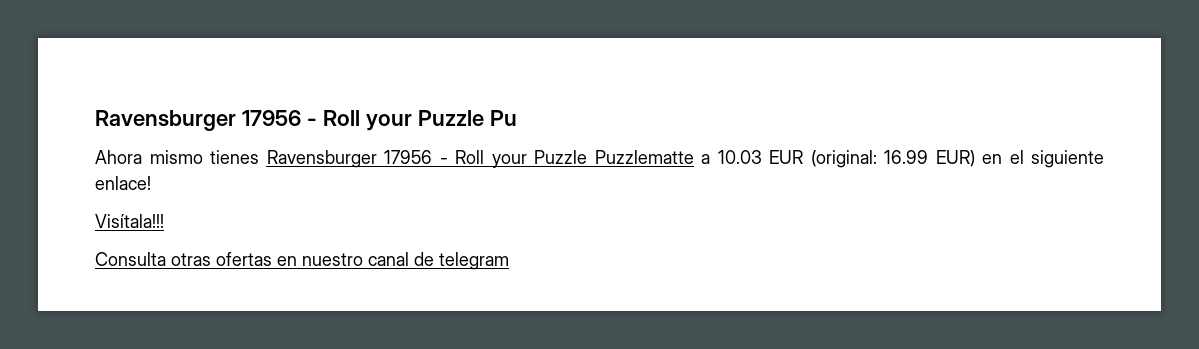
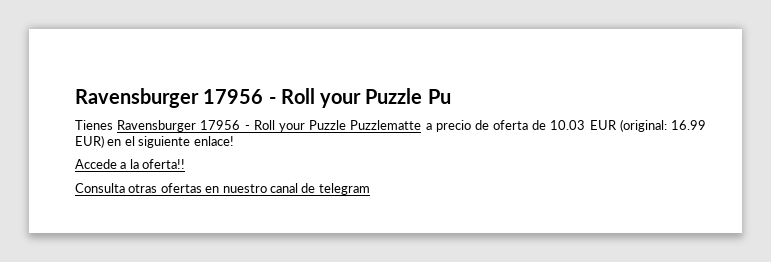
[95,150,259,164] Ahora mismo tienes -> [75,120,113,130] Tienes
(710, 159) none -> [435,120,547,132] precio de oferta de
[95,214,164,228] Visítala!!! -> [75,159,186,169] Accede a la oferta!!

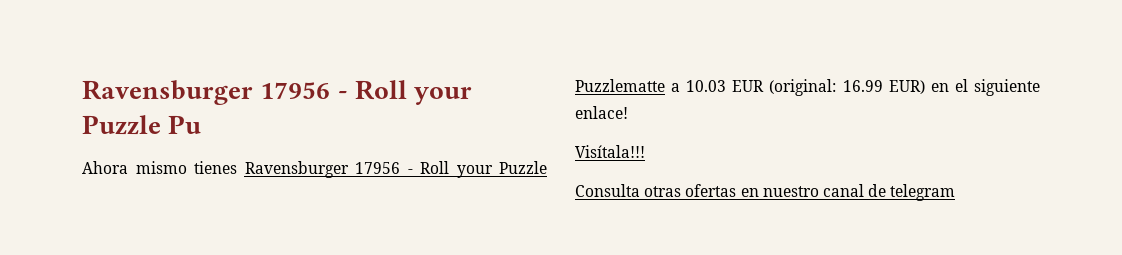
[75,120,113,130] Tienes -> [82,161,237,174] Ahora mismo tienes
[435,120,547,132] precio de oferta de -> (681, 87) none
[75,159,186,169] Accede a la oferta!! -> [575,145,645,158] Visítala!!!

